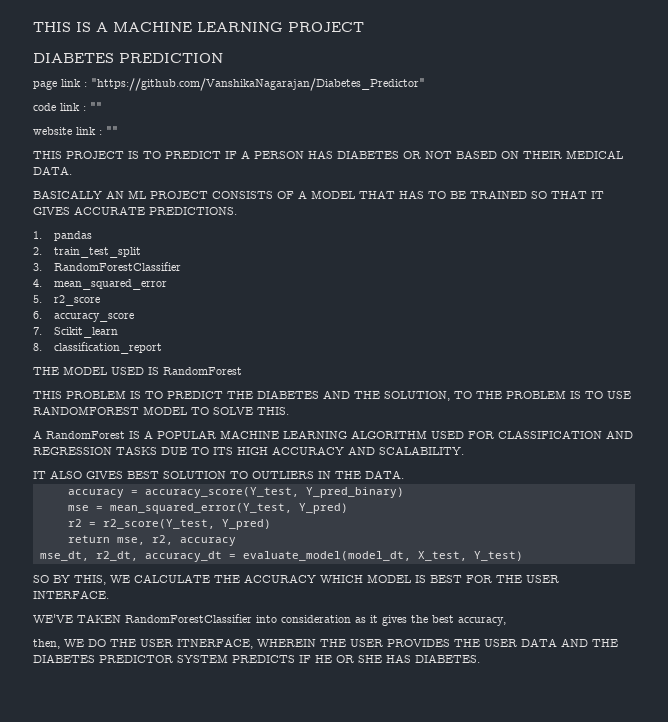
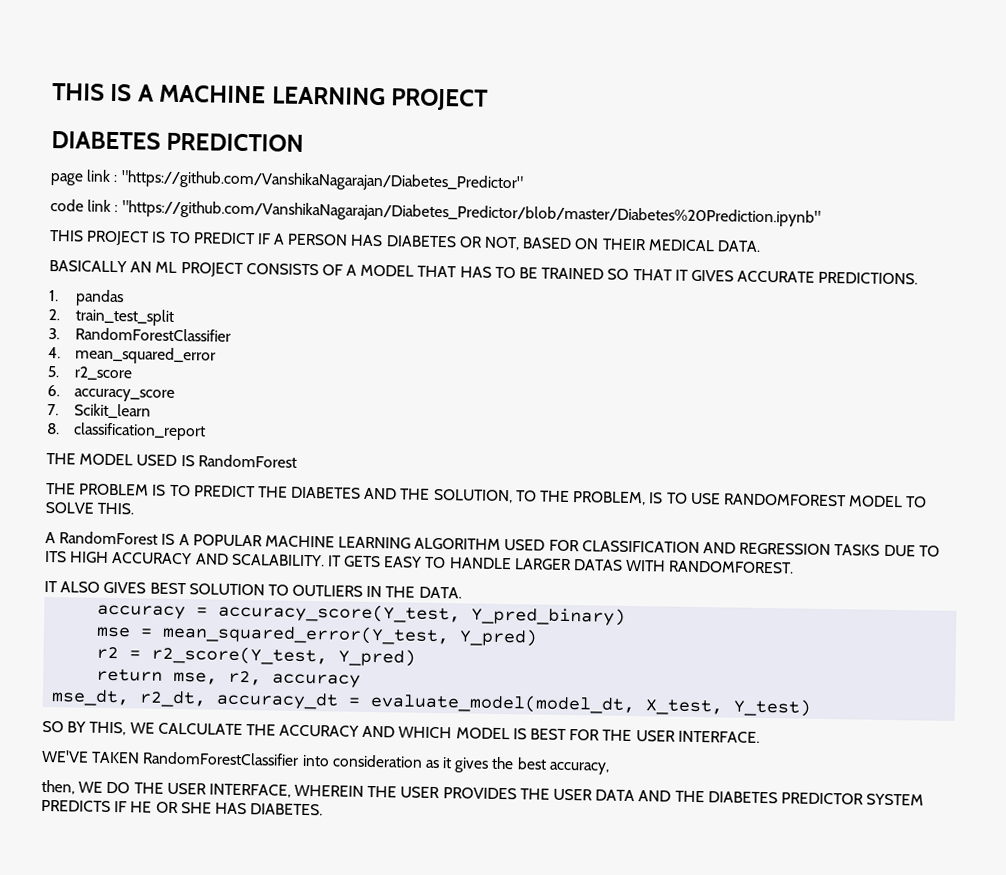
[90,102,102,111] [33,126,118,135] "" // website link : "" -> [121,200,821,227] "https://github.com/VanshikaNagarajan/Diabetes_Predictor/blob/master/Diabetes%20Prediction.ipynb"
[425,151,452,159] NOT -> [484,236,521,251] NOT,
[33,391,62,399] THIS -> [46,482,76,495] THE
[506,390,566,399] PROBLEM -> [572,491,647,506] PROBLEM,
(464, 450) none -> [327,555,795,574] IT GETS EASY TO HANDLE LARGER DATAS WITH RANDOMFOREST.
(316, 578) none -> [362,725,396,738] AND
[177,638,253,649] ITNERFACE, -> [208,783,291,798] INTERFACE,

